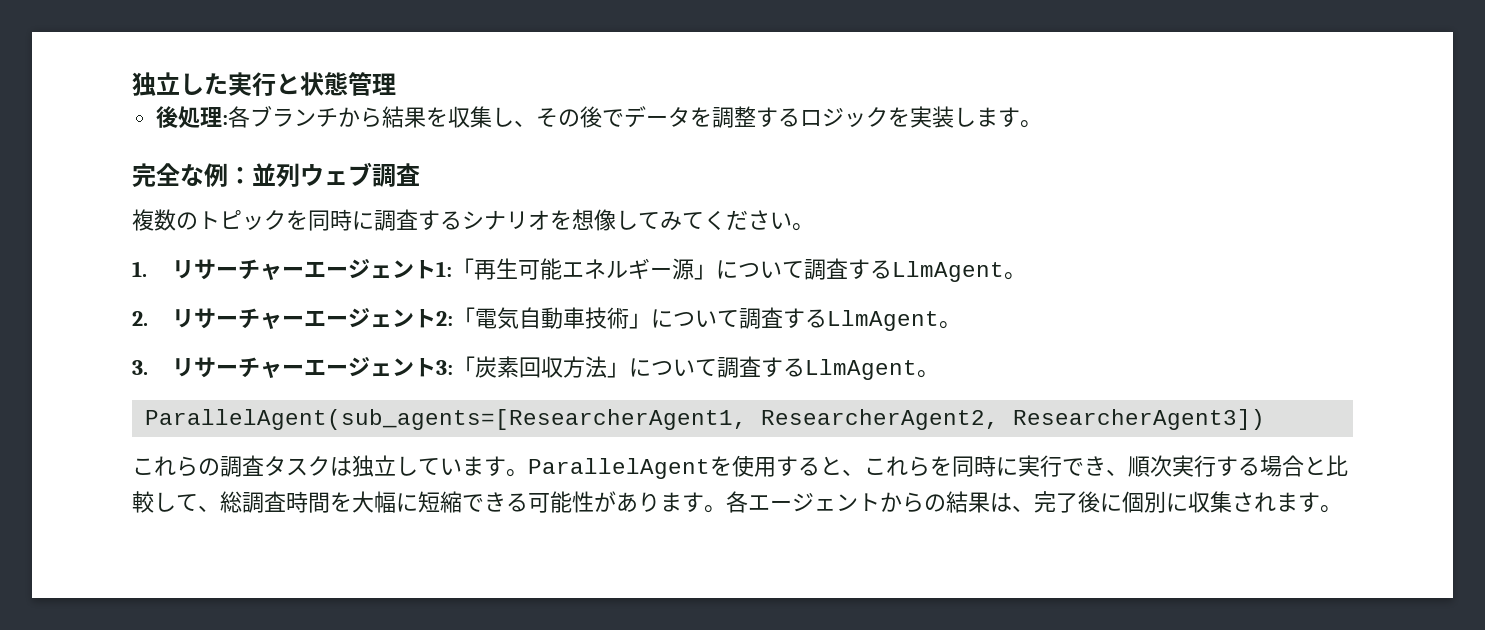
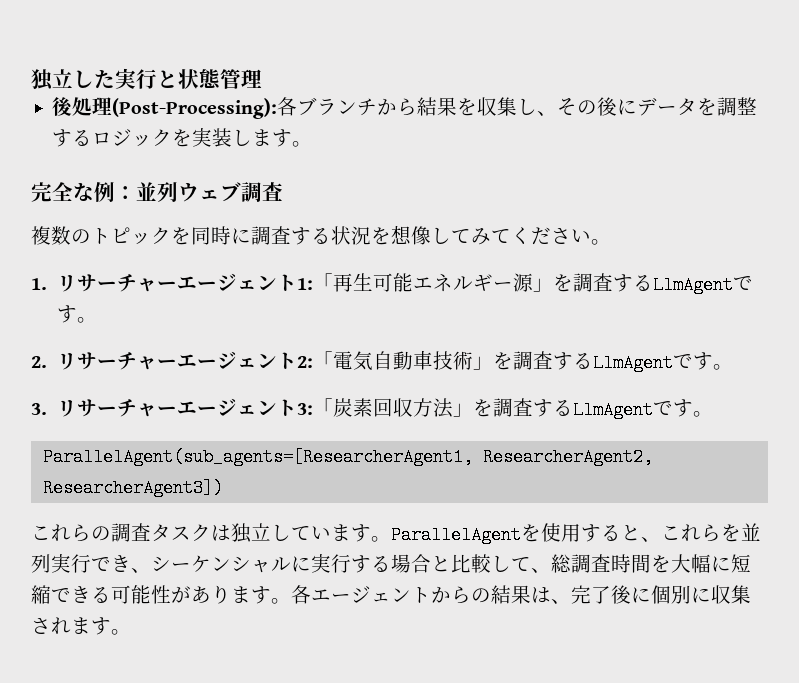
[222,115,229,125] : -> [112,98,278,119] (Post-Processing):
[602,109,625,127] で -> [617,99,638,115] に
[462,210,550,230] シナリオ -> [331,226,371,245] 状況
[716,258,1005,282] について調査するLlmAgent -> [552,273,753,294] [56,305,77,323] を調査するLlmAgentです
[651,307,940,331] について調査するLlmAgent -> [492,351,713,372] を調査するLlmAgentです
[629,356,918,380] について調査するLlmAgent -> [472,398,693,419] を調査するLlmAgentです
[952,455,1018,477] 同時に -> [741,523,761,541] [31,554,51,573] 並列
[1128,455,1172,477] 順次 -> [151,555,311,573] シーケンシャルに

